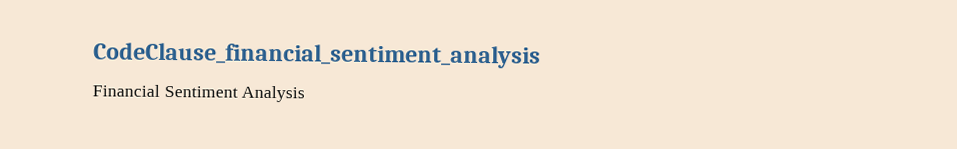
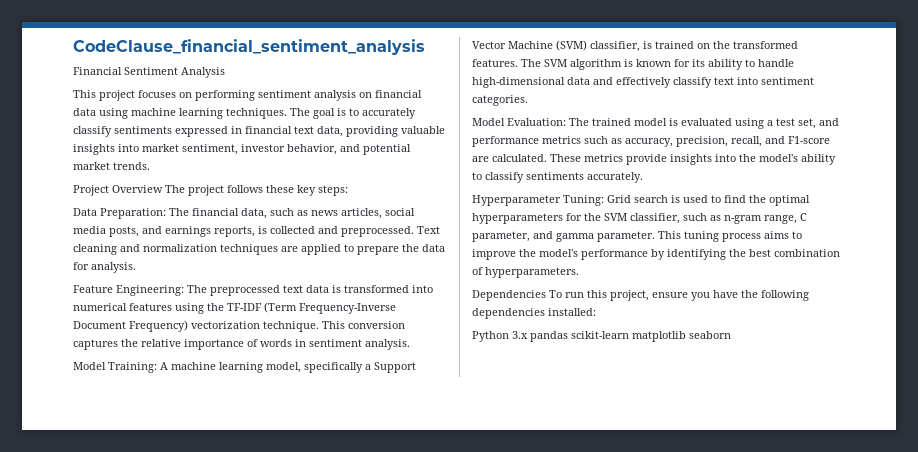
(306, 94) none -> [73,90,422,101] [73,108,416,119] [73,126,445,137] [73,144,411,155] [73,162,150,170] [73,185,348,196] [73,208,415,219] [73,226,440,237] [73,244,445,255] [73,262,136,273] [73,285,433,296] [73,302,396,314] [73,320,405,332] [73,339,410,350] [73,362,416,373] [472,40,798,52] [472,59,794,70] [472,77,814,88] [472,95,528,106] [472,118,839,129] [472,136,830,147] [472,154,836,165] [472,172,643,183] [472,195,810,206] [472,213,807,224] [472,231,802,242] [472,249,840,260] [472,267,579,278] [472,290,809,301] [472,308,596,319] [472,331,731,342] // This project focuses on performing sentiment analysis on financial data using machine learning techniques. The goal is to accurately classify sentiments expressed in financial text data, providing valuable insights into market sentiment, investor behavior, and potential market trends. // Project Overview The project follows these key steps: // Data Preparation: The financial data, such as news articles, social media posts, and earnings reports, is collected and preprocessed. Text cleaning and normalization techniques are applied to prepare the data for analysis. // Feature Engineering: The preprocessed text data is transformed into numerical features using the TF-IDF (Term Frequency-Inverse Document Frequency) vectorization technique. This conversion captures the relative importance of words in sentiment analysis. // Model Training: A machine learning model, specifically a Support Vector Machine (SVM) classifier, is trained on the transformed features. The SVM algorithm is known for its ability to handle high-dimensional data and effectively classify text into sentiment categories. // Model Evaluation: The trained model is evaluated using a test set, and performance metrics such as accuracy, precision, recall, and F1-score are calculated. These metrics provide insights into the model's ability to classify sentiments accurately. // Hyperparameter Tuning: Grid search is used to find the optimal hyperparameters for the SVM classifier, such as n-gram range, C parameter, and gamma parameter. This tuning process aims to improve the model's performance by identifying the best combination of hyperparameters. // Dependencies To run this project, ensure you have the following dependencies installed: // Python 3.x pandas scikit-learn matplotlib seaborn

